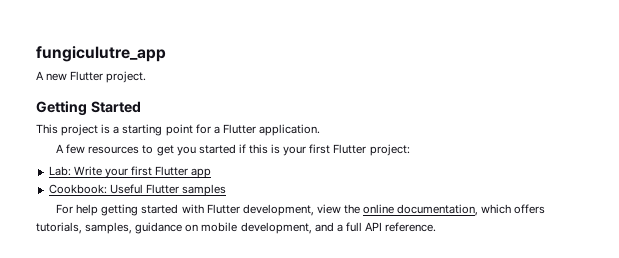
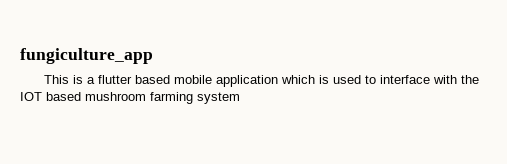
[36,46,166,62] [36,71,147,83] [36,101,141,116] fungiculutre_app // A new Flutter project. // Getting Started -> [20,48,153,64] fungiculture_app
[61,124,99,136] project -> (69, 79) none
[122,124,320,136] [56,144,410,156] [48,166,212,178] [48,184,226,196] [56,204,546,216] [36,222,437,234] starting point for a Flutter application. // A few resources to get you started if this is your first Flutter project: // Lab: Write your first Flutter app // Cookbook: Useful Flutter samples // For help getting started with Flutter development, view the online documentation, which offers tutorials, samples, guidance on mobile development, and a full API reference. -> [97,75,479,87] [20,92,240,104] flutter based mobile application which is used to interface with the IOT based mushroom farming system

